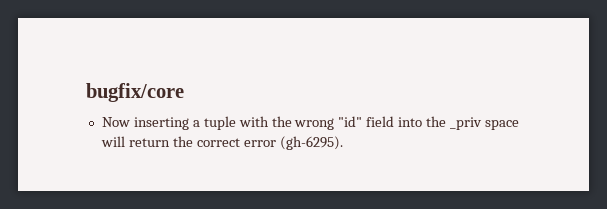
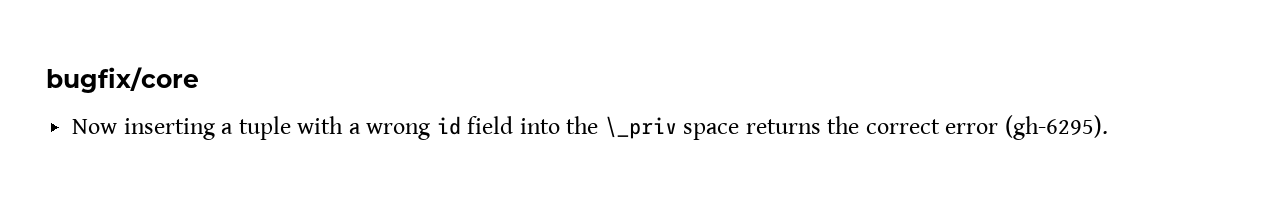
[271,116,519,130] [100,136,170,147] the wrong "id" field into the _priv space will return -> [348,116,821,140] a wrong id field into the \_priv space returns

